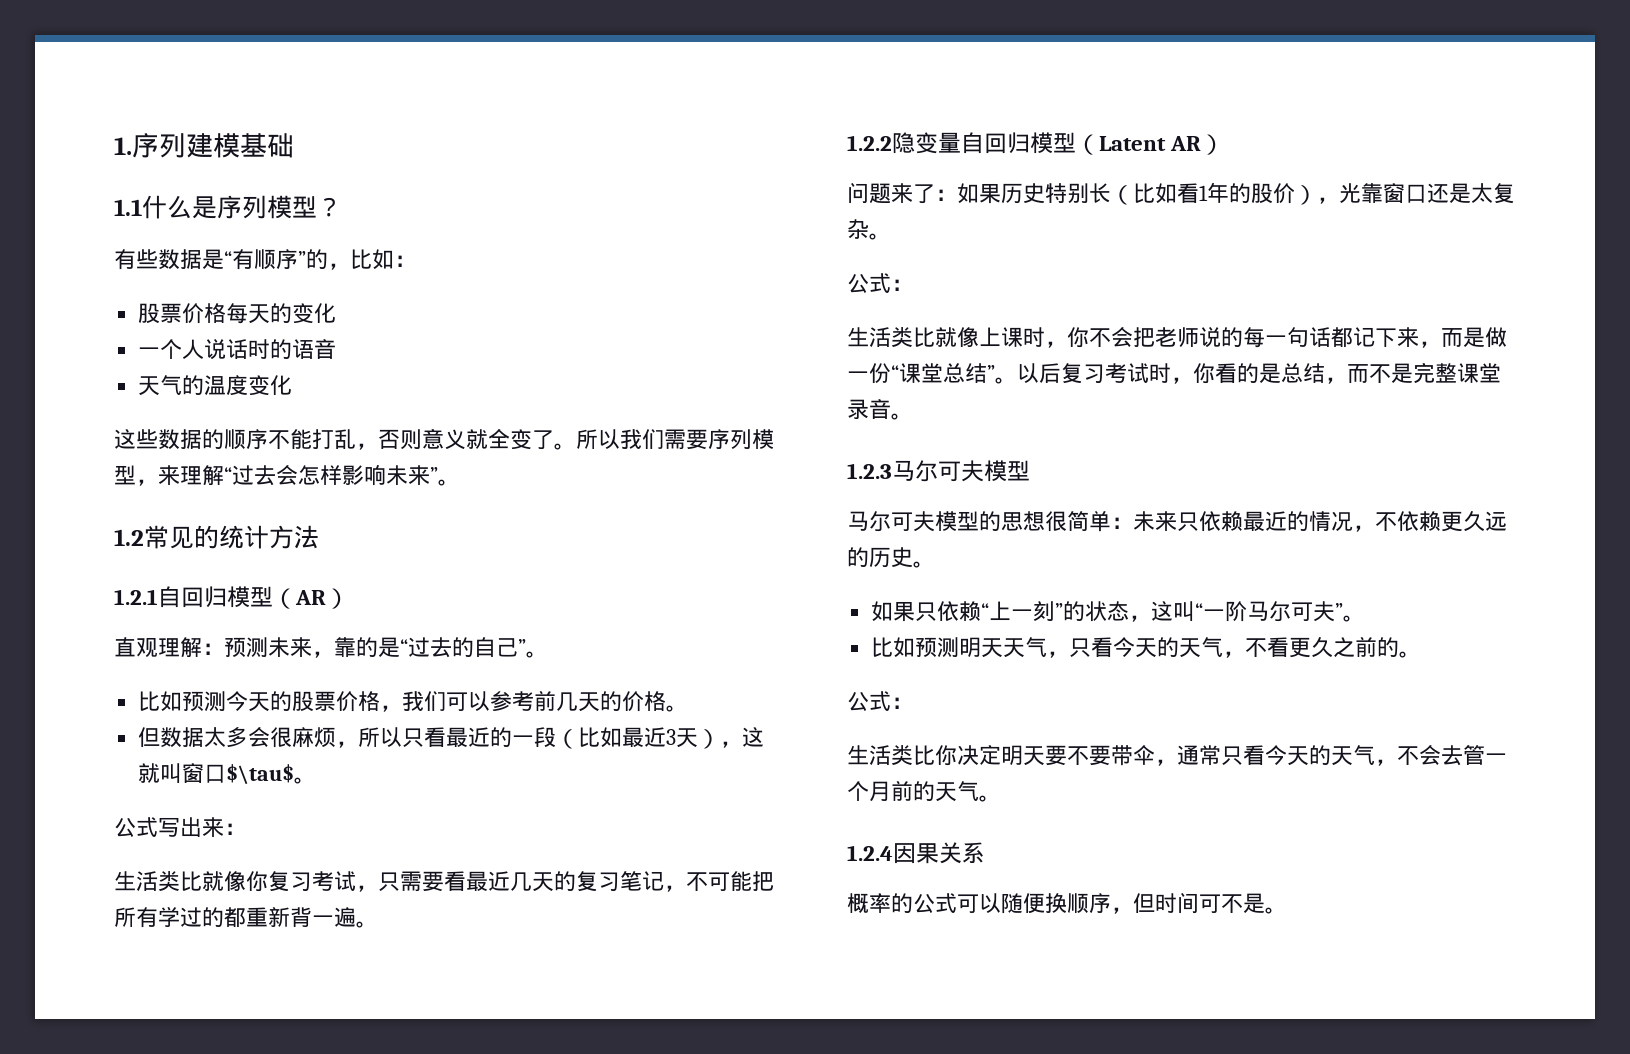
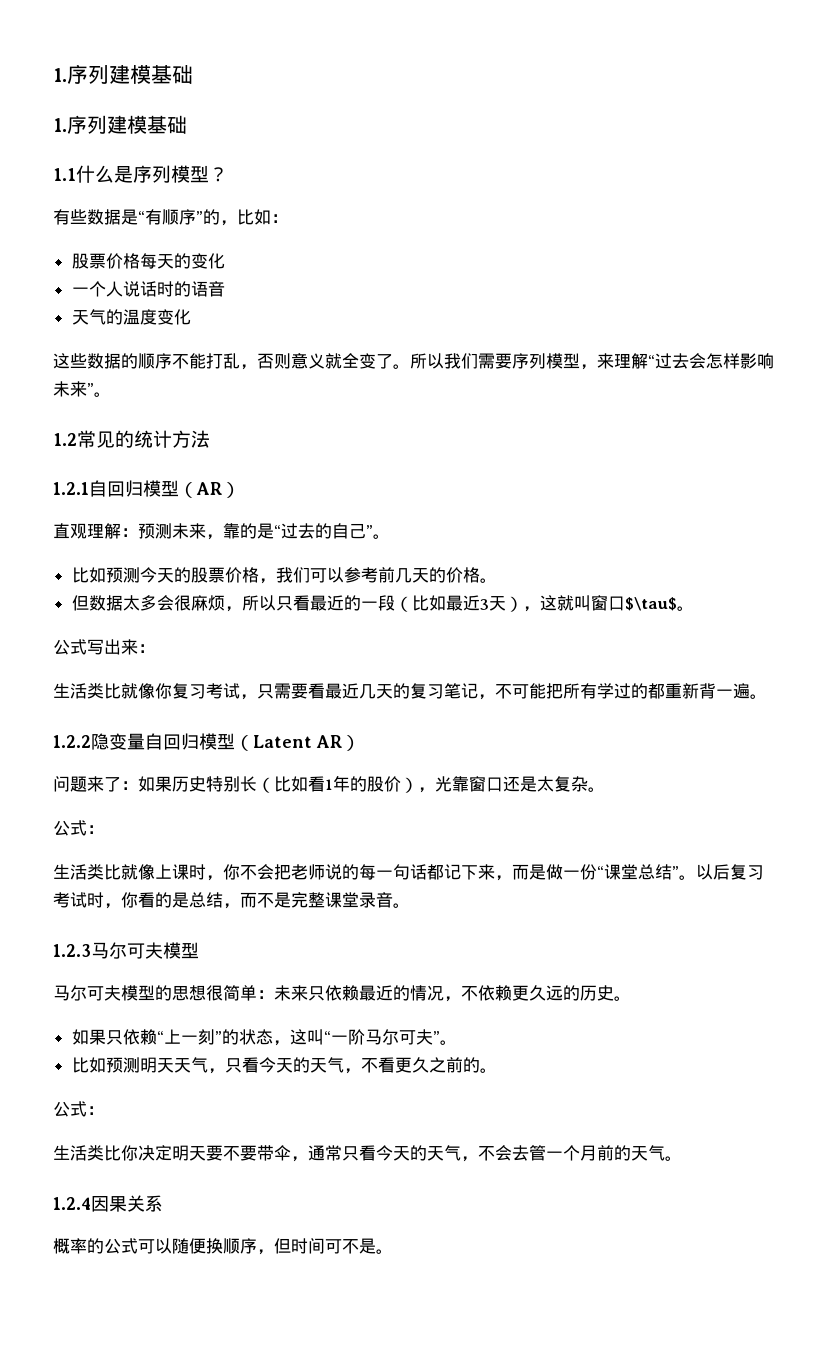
[114,133,294,158] 1.序列建模基础 -> [53,64,193,84] [53,115,187,134] 1.序列建模基础 // 1.序列建模基础

